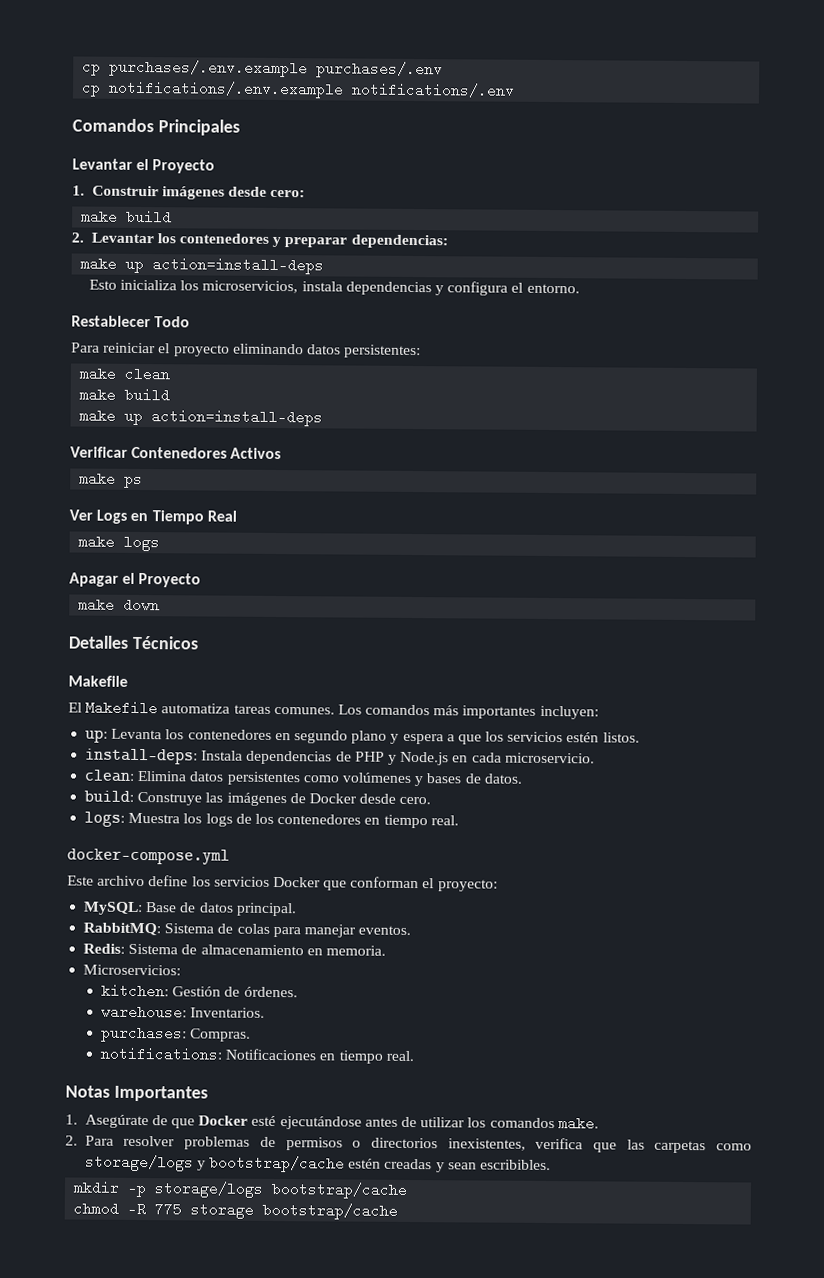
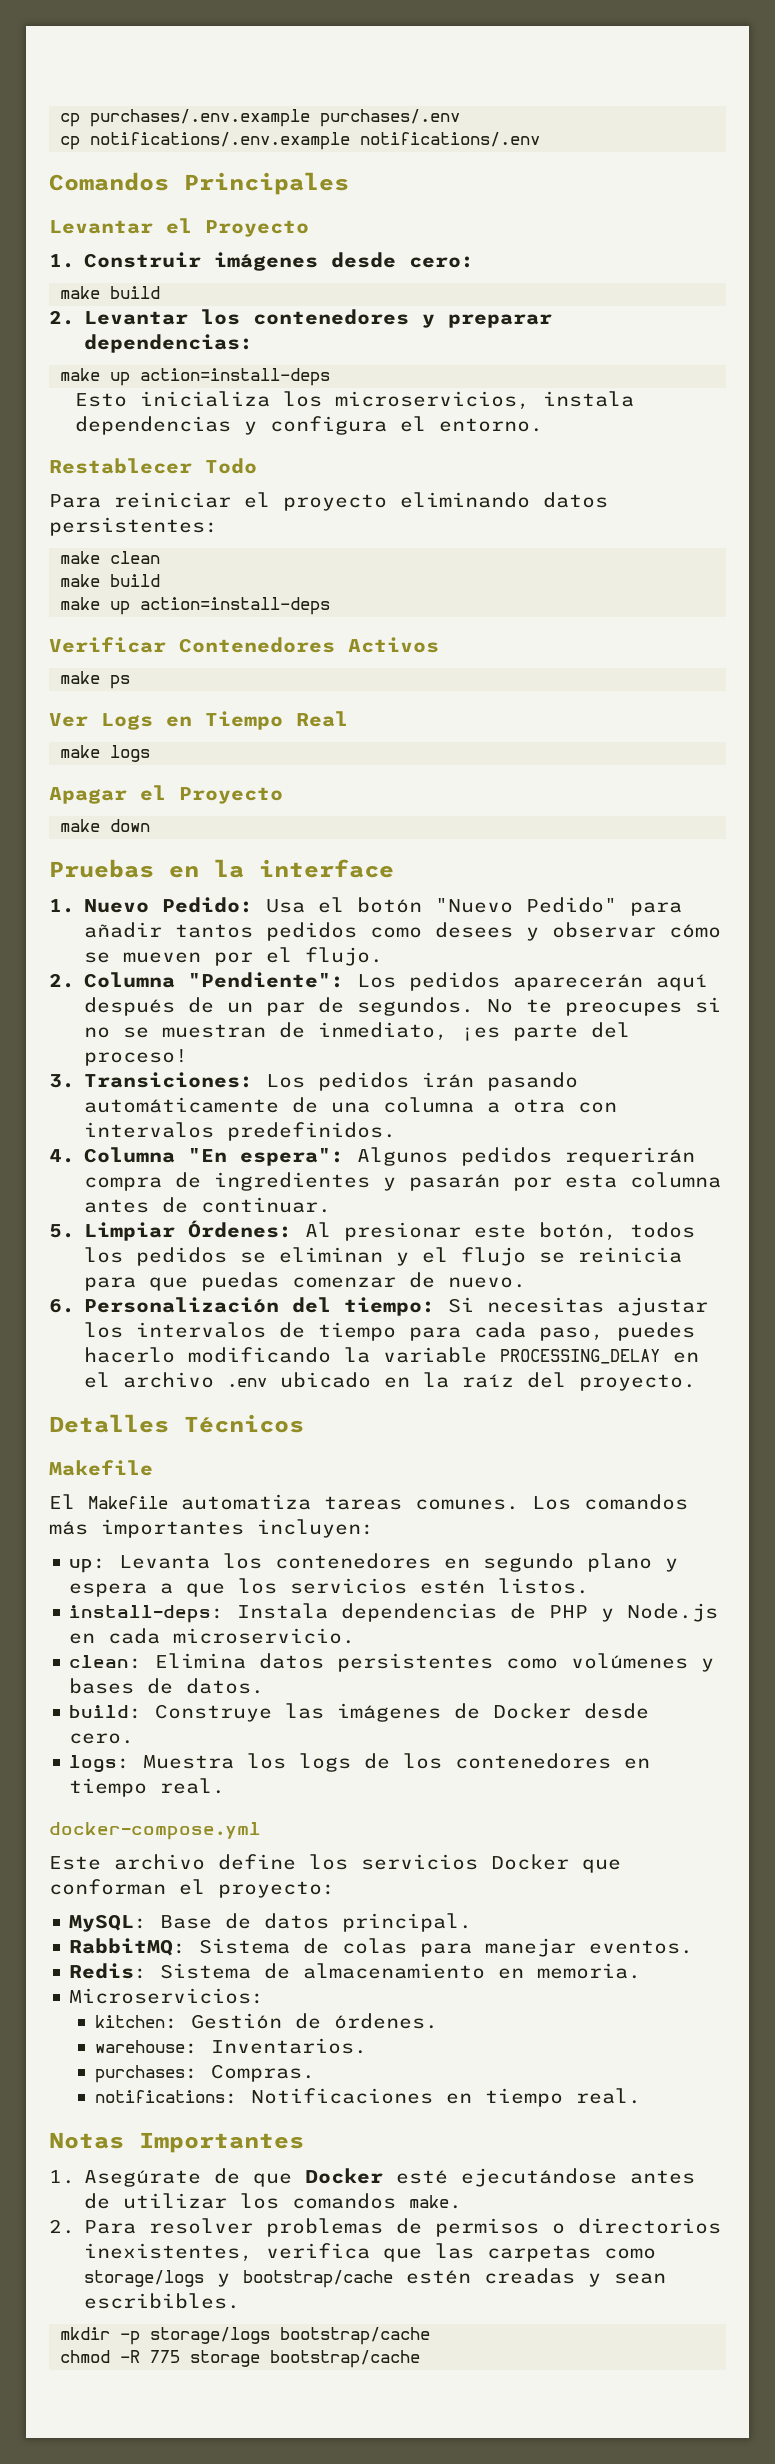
(161, 605) none -> [49,859,394,878] [49,897,683,916] [84,922,722,941] [84,947,384,966] [49,972,709,991] [84,997,722,1016] [84,1022,631,1041] [84,1049,189,1066] [49,1072,579,1091] [84,1097,618,1113] [84,1122,397,1141] [49,1147,696,1166] [84,1172,722,1191] [84,1197,332,1213] [49,1220,696,1241] [84,1247,683,1266] [84,1272,527,1291] [49,1297,709,1316] [84,1322,696,1341] [84,1347,700,1364] [84,1372,697,1391] // Pruebas en la interface // 1. Nuevo Pedido: Usa el botón "Nuevo Pedido" para añadir tantos pedidos como desees y observar cómo se mueven por el flujo. // 2. Columna "Pendiente": Los pedidos aparecerán aquí después de un par de segundos. No te preocupes si no se muestran de inmediato, ¡es parte del proceso! // 3. Transiciones: Los pedidos irán pasando automáticamente de una columna a otra con intervalos predefinidos. // 4. Columna "En espera": Algunos pedidos requerirán compra de ingredientes y pasarán por esta columna antes de continuar. // 5. Limpiar Órdenes: Al presionar este botón, todos los pedidos se eliminan y el flujo se reinicia para que puedas comenzar de nuevo. // 6. Personalización del tiempo: Si necesitas ajustar los intervalos de tiempo para cada paso, puedes hacerlo modificando la variable PROCESSING_DELAY en el archivo .env ubicado en la raíz del proyecto.

